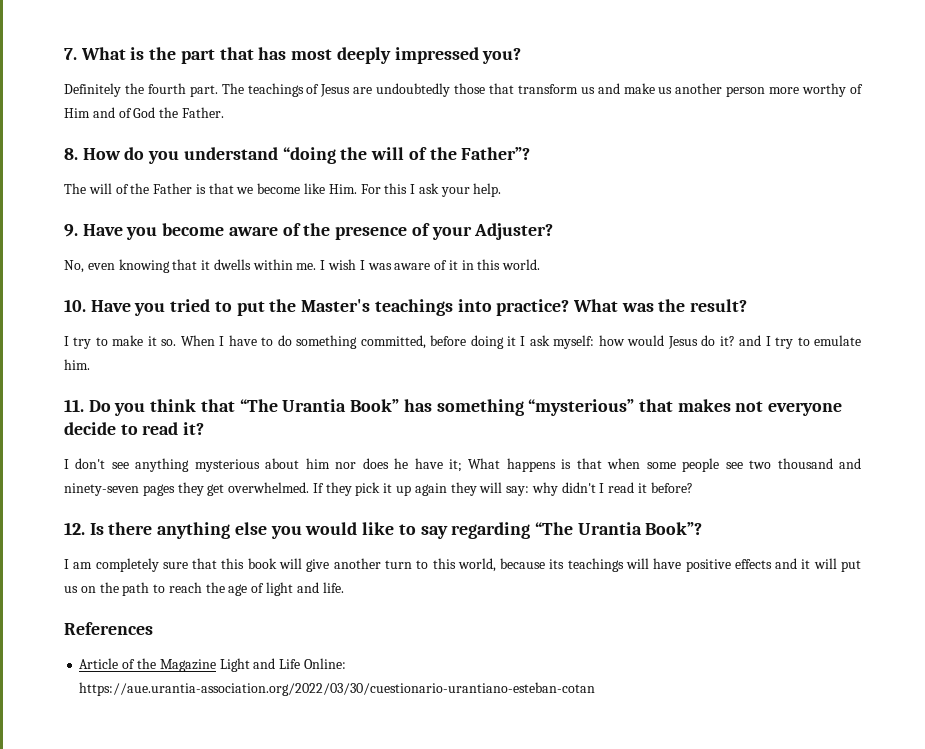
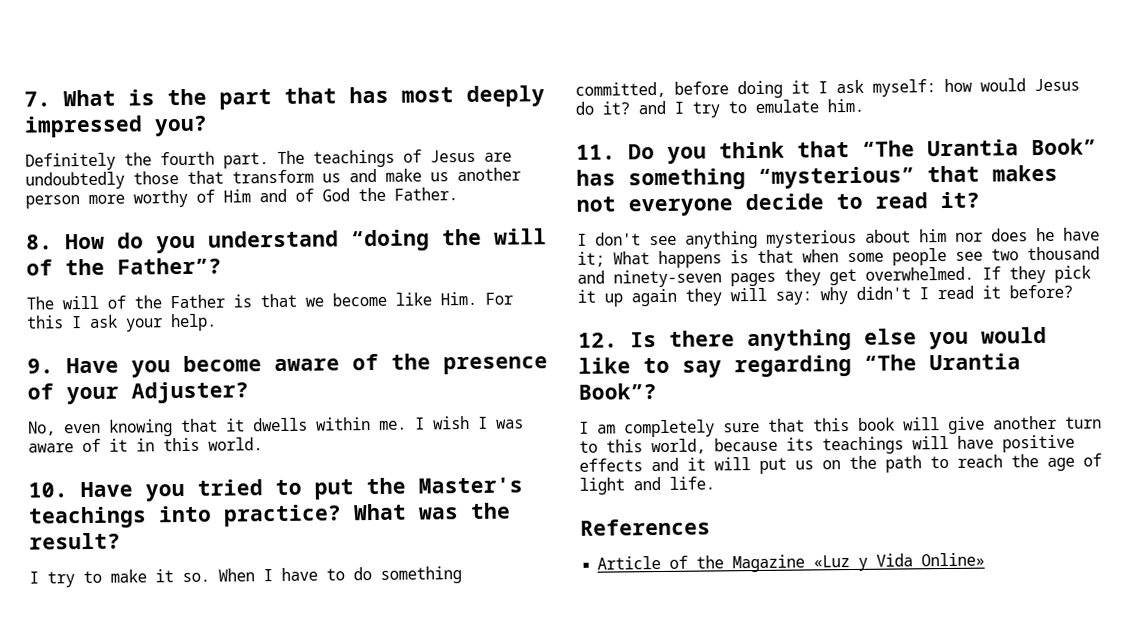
[219,658,346,672] [79,682,596,696] Light and Life Online: https://aue.urantia-association.org/2022/03/30/cuestionario-urantiano-esteban-cotan -> [813,552,986,571] «Luz y Vida Online»

